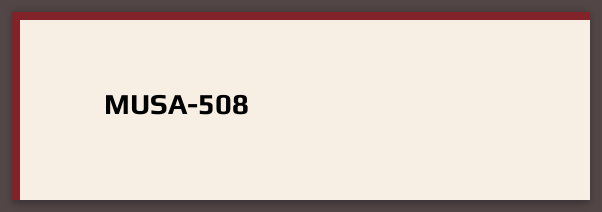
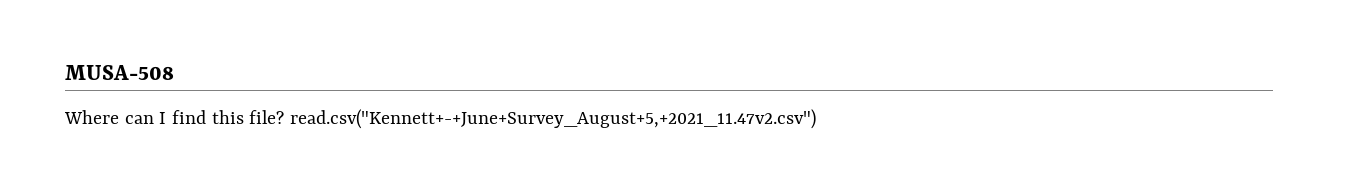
(249, 104) none -> [64,109,817,129] // Where can I find this file? read.csv("Kennett+-+June+Survey_August+5,+2021_11.47v2.csv")

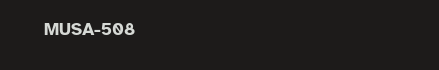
[64,109,817,129] // Where can I find this file? read.csv("Kennett+-+June+Survey_August+5,+2021_11.47v2.csv") -> (135, 29) none

